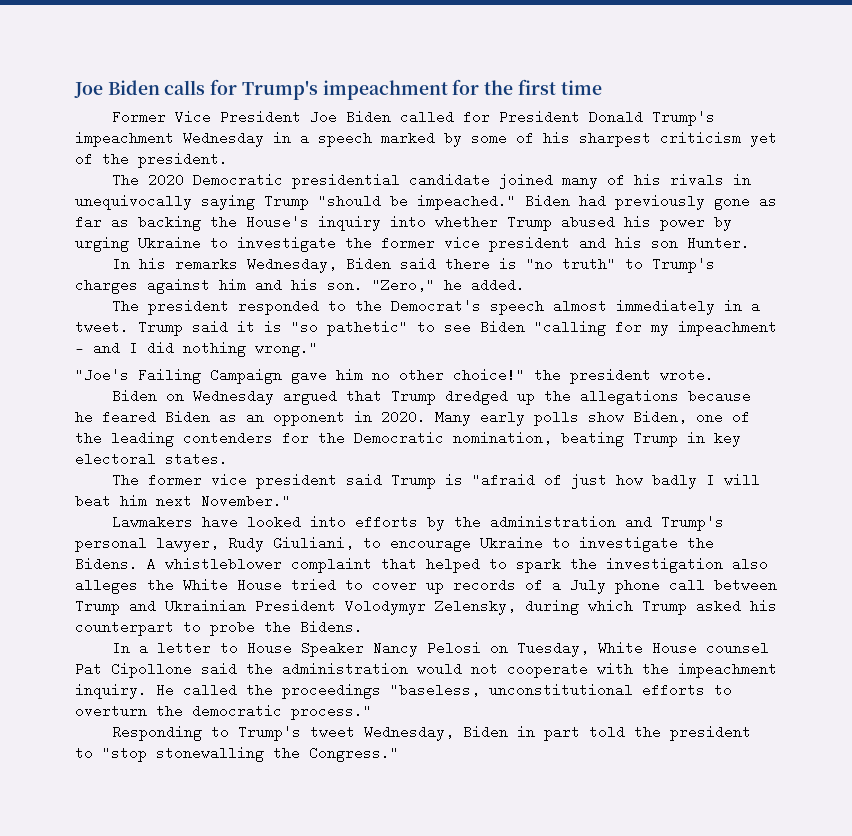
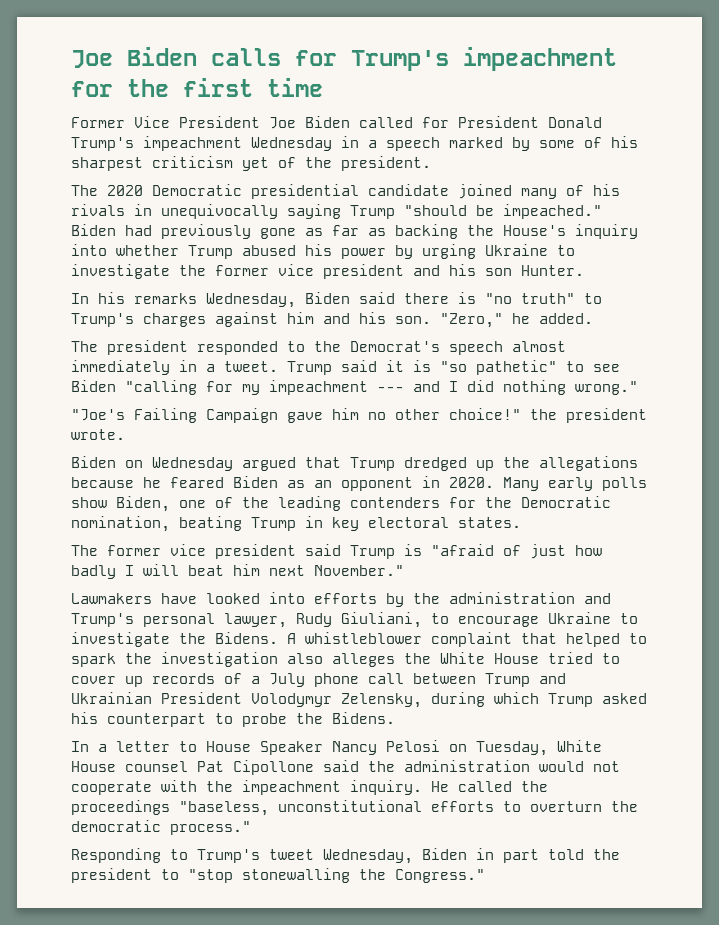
[75,349,84,353] — -> [377,387,404,392] ---

